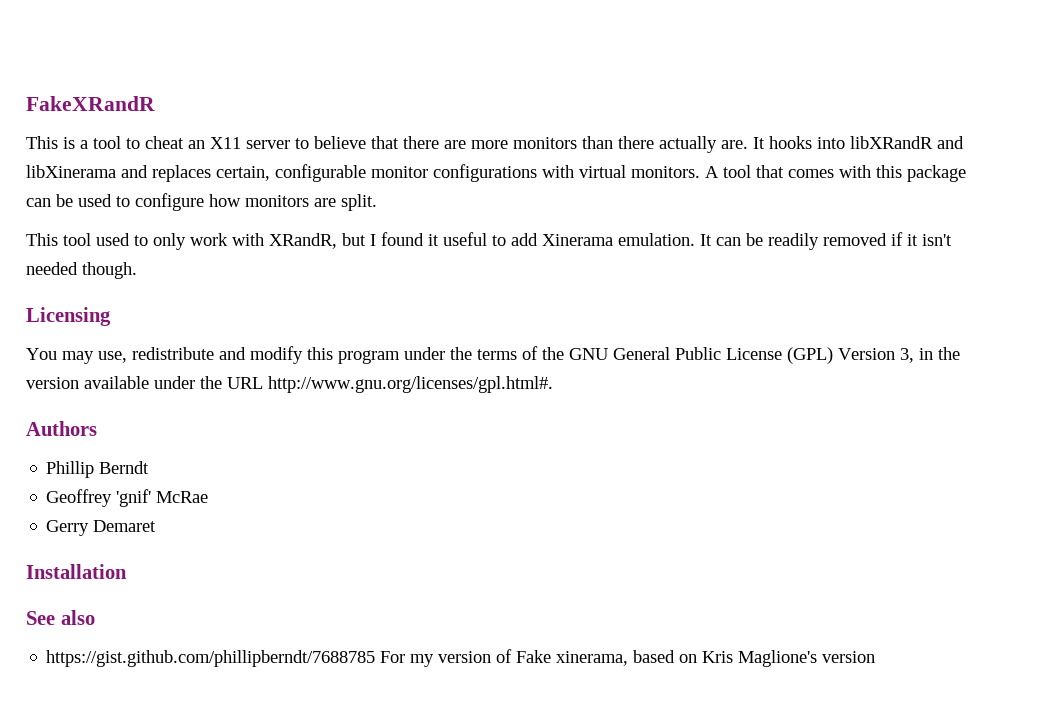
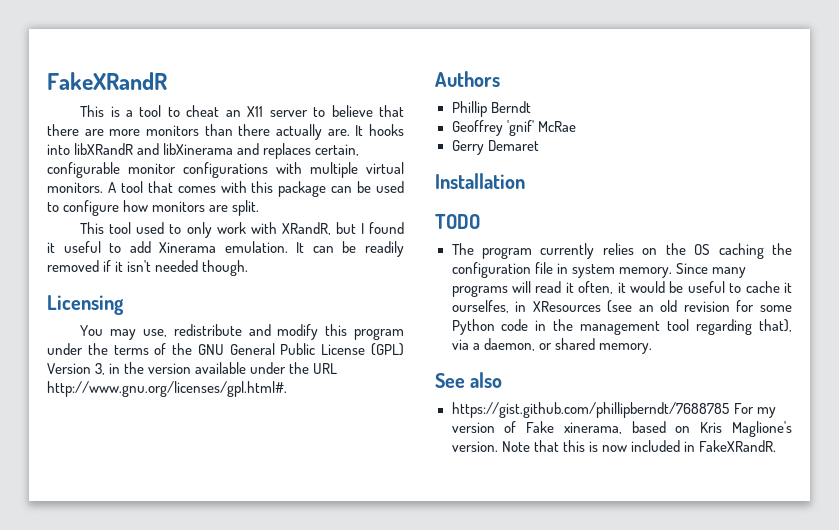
(574, 171) none -> [310,162,358,178] multiple
(127, 571) none -> [435,214,480,229] [451,243,792,259] [451,262,746,278] [451,281,792,297] [451,300,792,313] [451,319,792,335] [451,338,652,354] // TODO // The program currently relies on the OS caching the configuration file in system memory. Since many programs will read it often, it would be useful to cache it ourselfes, in XResources (see an old revision for some Python code in the management tool regarding that), via a daemon, or shared memory.
[822,651,876,663] version -> [451,440,776,452] version. Note that this is now included in FakeXRandR.

